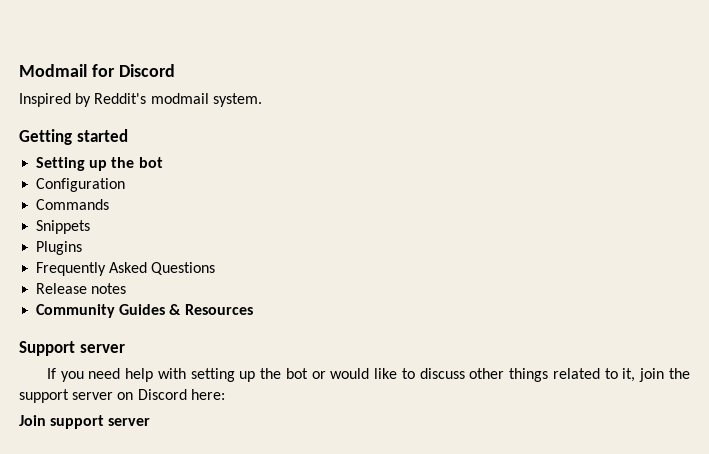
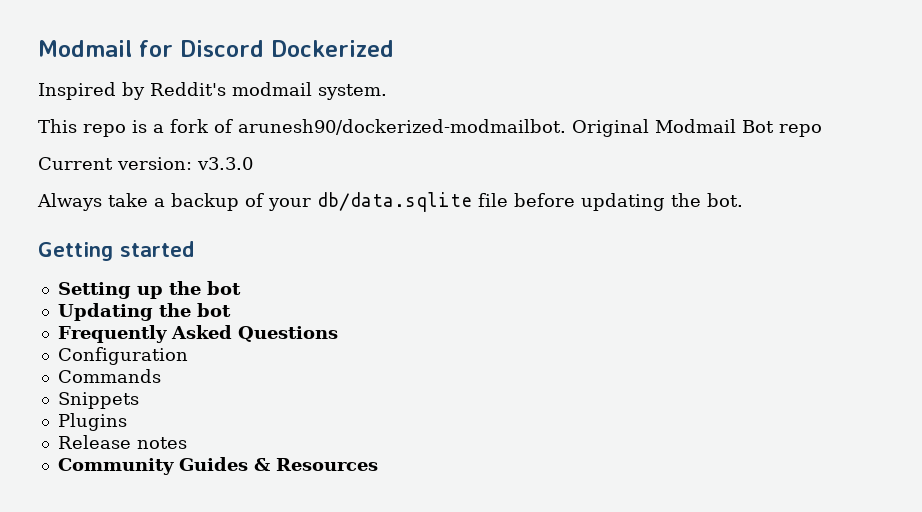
(175, 70) none -> [271,40,394,57] Dockerized
(262, 100) none -> [38,119,822,137] [38,157,253,170] [37,192,743,212] // This repo is a fork of arunesh90/dockerized-modmailbot. Original Modmail Bot repo // Current version: v3.3.0 // Always take a backup of your db/data.sqlite file before updating the bot.
(163, 162) none -> [57,303,231,321] [57,325,338,343] // Updating the bot // Frequently Asked Questions
[36,262,216,276] // Frequently Asked Questions -> (127, 422) none
[19,341,125,356] [46,368,690,382] [19,389,225,403] [19,415,151,429] // Support server // If you need help with setting up the bot or would like to discuss other things related to it, join the support server on Discord here: // Join support server -> (378, 464) none

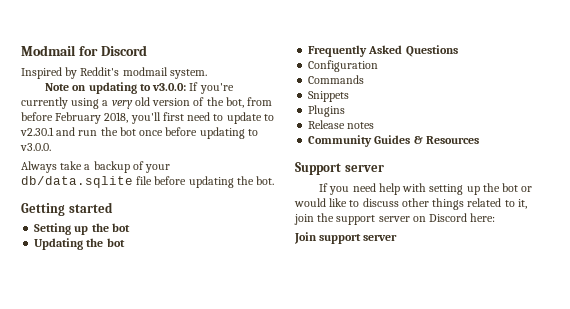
[271,40,394,57] Dockerized -> (147, 50) none
[38,119,822,137] [38,157,253,170] This repo is a fork of arunesh90/dockerized-modmailbot. Original Modmail Bot repo // Current version: v3.3.0 -> [45,82,234,94] [21,97,273,109] [21,112,274,124] [20,127,258,139] [20,143,51,151] Note on updating to v3.0.0: If you're currently using a very old version of the bot, from before February 2018, you'll first need to update to v2.30.1 and run the bot once before updating to v3.0.0.
(378, 464) none -> [295,162,384,175] [319,183,533,195] [294,198,527,210] [294,213,496,225] [294,232,398,244] // Support server // If you need help with setting up the bot or would like to discuss other things related to it, join the support server on Discord here: // Join support server

